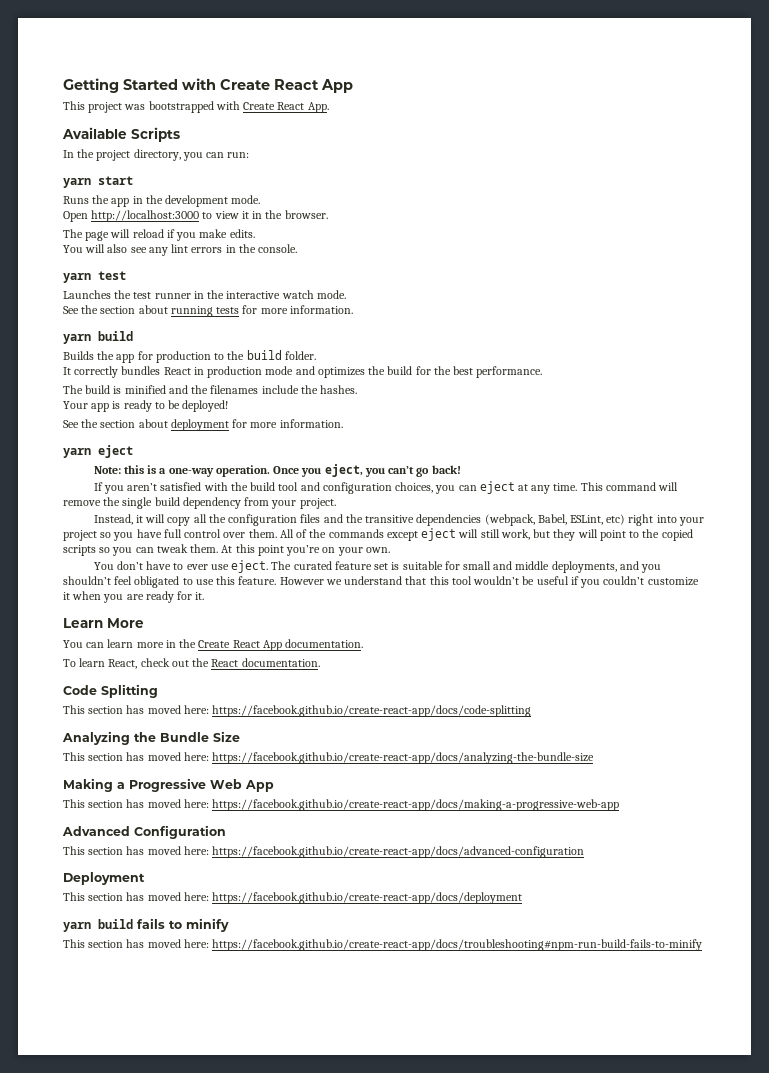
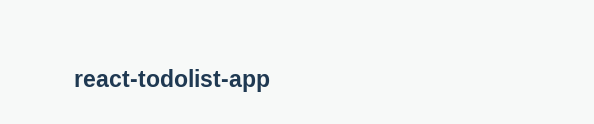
[63,78,353,93] [63,101,329,113] [62,127,180,142] [63,149,250,161] [63,176,133,188] [63,195,261,207] [63,210,328,222] [63,229,255,241] [63,244,298,256] [63,271,126,283] [63,290,346,299] [63,305,353,317] [63,331,133,344] [63,350,316,363] [63,366,543,378] [63,385,358,394] [63,400,229,412] [63,419,343,431] [63,445,133,458] [93,464,461,477] [93,481,679,494] [63,497,336,509] [93,514,704,526] [63,528,693,541] [63,544,390,556] [93,560,662,573] [63,576,699,588] [63,591,205,603] [63,618,144,628] [63,639,364,651] [63,658,320,669] [63,684,158,698] [63,705,532,717] [62,731,240,745] [63,752,595,764] [63,778,274,792] [63,799,620,811] [62,825,226,839] [63,846,585,858] [63,872,145,885] [63,892,523,904] [63,918,229,932] [63,939,703,951] Getting Started with Create React App // This project was bootstrapped with Create React App. // Available Scripts // In the project directory, you can run: // yarn start // Runs the app in the development mode. // Open http://localhost:3000 to view it in the browser. // The page will reload if you make edits. // You will also see any lint errors in the console. // yarn test // Launches the test runner in the interactive watch mode. // See the section about running tests for more information. // yarn build // Builds the app for production to the build folder. // It correctly bundles React in production mode and optimizes the build for the best performance. // The build is minified and the filenames include the hashes. // Your app is ready to be deployed! // See the section about deployment for more information. // yarn eject // Note: this is a one-way operation. Once you eject, you can’t go back! // If you aren’t satisfied with the build tool and configuration choices, you can eject at any time. This command will remove the single build dependency from your project. // Instead, it will copy all the configuration files and the transitive dependencies (webpack, Babel, ESLint, etc) right into your project so you have full control over them. All of the commands except eject will still work, but they will point to the copied scripts so you can tweak them. At this point you’re on your own. // You don’t have to ever use eject. The curated feature set is suitable for small and middle deployments, and you shouldn’t feel obligated to use this feature. However we understand that this tool wouldn’t be useful if you couldn’t customize it when you are ready for it. // Learn More // You can learn more in the Create React App documentation. // To learn React, check out the React documentation. // Code Splitting // This section has moved here: https://facebook.github.io/create-react-app/docs/code-splitting // Analyzing the Bundle Size // This section has moved here: https://facebook.github.io/create-react-app/docs/analyzing-the-bundle-size // Making a Progressive Web App // This section has moved here: https://facebook.github.io/create-react-app/docs/making-a-progressive-web-app // Advanced Configuration // This section has moved here: https://facebook.github.io/create-react-app/docs/advanced-configuration // Deployment // This section has moved here: https://facebook.github.io/create-react-app/docs/deployment // yarn build fails to minify // This section has moved here: https://facebook.github.io/create-react-app/docs/troubleshooting#npm-run-build-fails-to-minify -> [74,69,270,92] react-todolist-app

